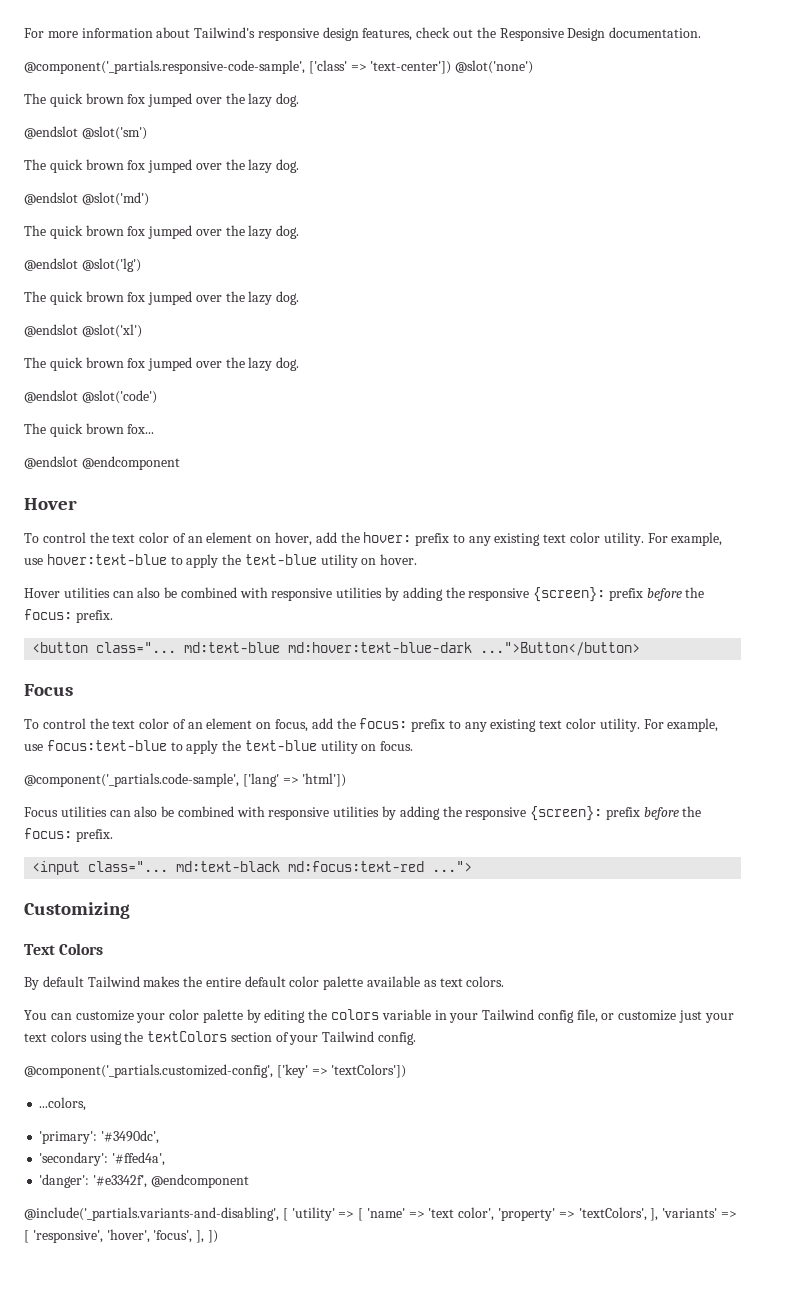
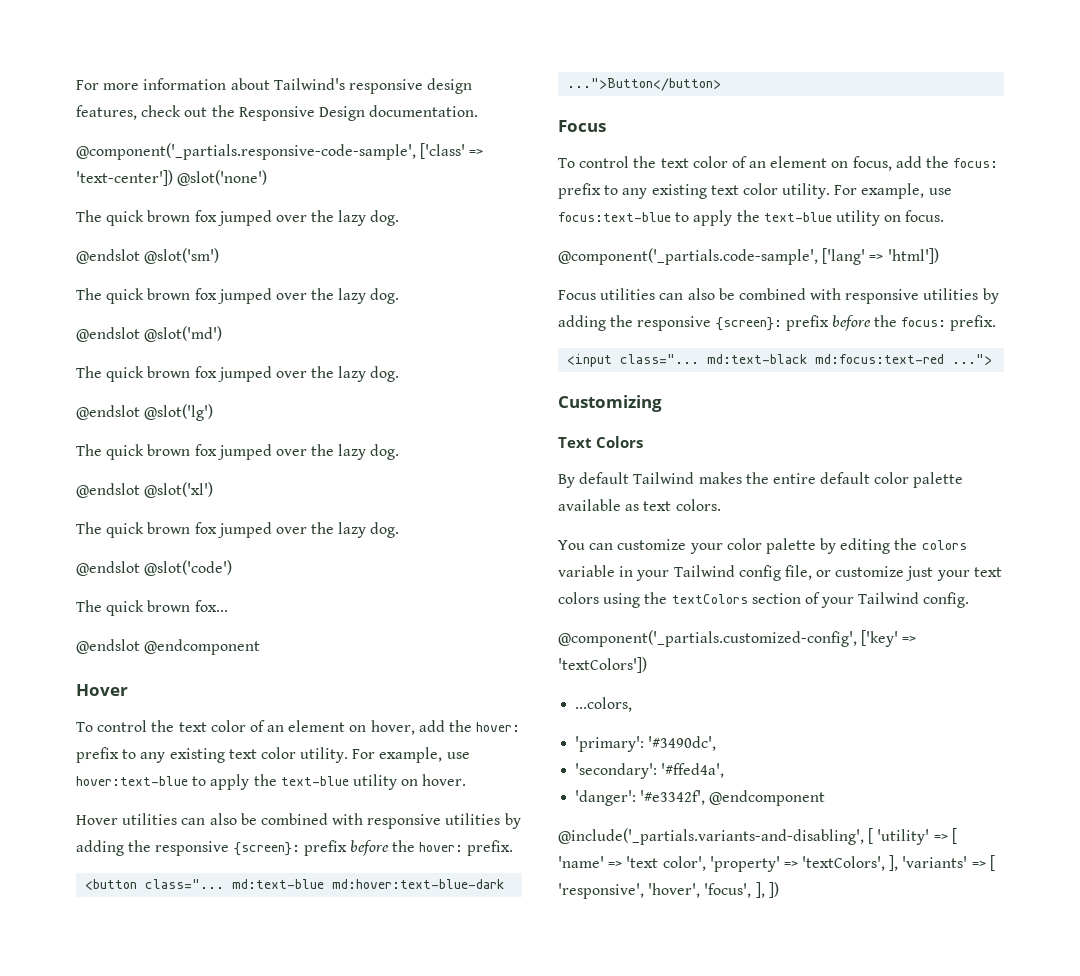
[24,609,72,620] focus: -> [419,842,464,852] hover:

